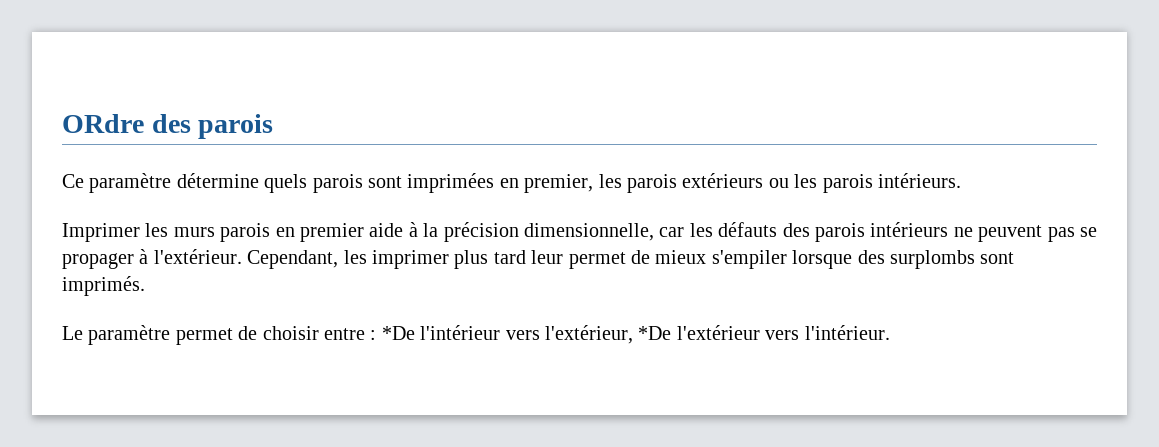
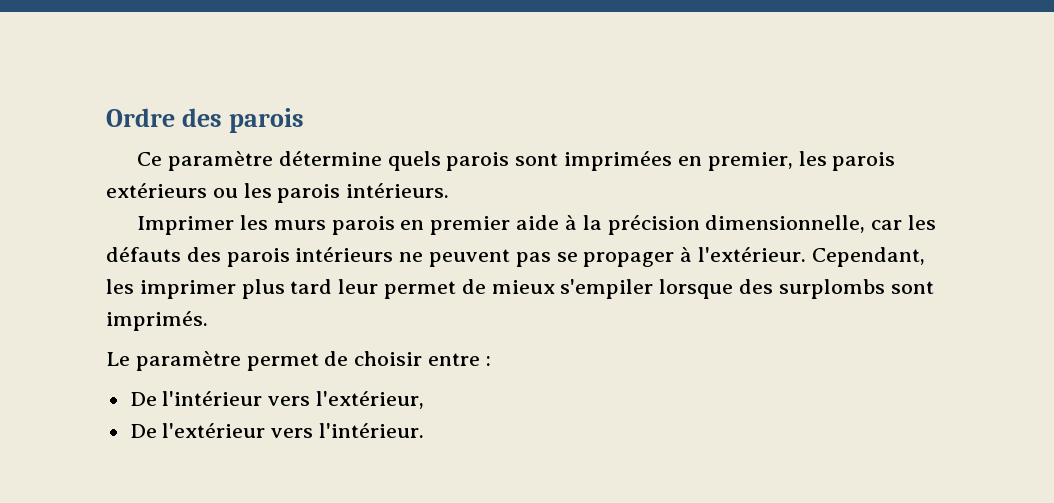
[62,114,144,133] ORdre -> [106,108,175,127] Ordre
[381,326,415,340] *De -> [129,392,157,406] // De
[638,326,672,340] *De -> [129,424,157,438] // De

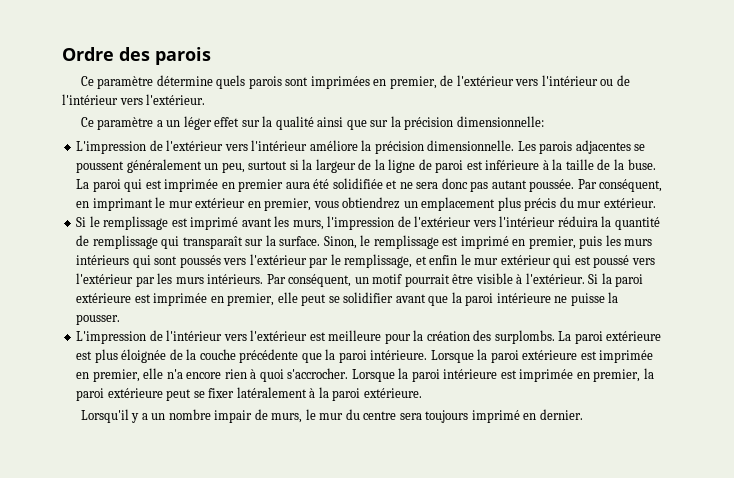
[798,151,896,171] [106,183,450,203] [137,215,936,235] [106,247,925,267] [106,279,934,299] [106,311,208,331] [106,351,491,371] [129,391,425,409] [129,423,425,438] les parois extérieurs ou les parois intérieurs. // Imprimer les murs parois en premier aide à la précision dimensionnelle, car les défauts des parois intérieurs ne peuvent pas se propager à l'extérieur. Cependant, les imprimer plus tard leur permet de mieux s'empiler lorsque des surplombs sont imprimés. // Le paramètre permet de choisir entre : // De l'intérieur vers l'extérieur, // De l'extérieur vers l'intérieur. -> [440,75,630,86] [62,94,206,105] [80,116,544,130] [76,140,646,154] [76,159,656,173] [76,178,663,192] [76,197,656,211] [76,216,660,230] [76,235,653,249] [76,254,655,268] [76,273,644,287] [76,292,619,306] [76,314,121,325] [76,330,662,344] [76,349,654,363] [76,368,654,382] [76,387,422,401] [80,409,583,423] de l'extérieur vers l'intérieur ou de l'intérieur vers l'extérieur. // Ce paramètre a un léger effet sur la qualité ainsi que sur la précision dimensionnelle: // L'impression de l'extérieur vers l'intérieur améliore la précision dimensionnelle. Les parois adjacentes se poussent généralement un peu, surtout si la largeur de la ligne de paroi est inférieure à la taille de la buse. La paroi qui est imprimée en premier aura été solidifiée et ne sera donc pas autant poussée. Par conséquent, en imprimant le mur extérieur en premier, vous obtiendrez un emplacement plus précis du mur extérieur. // Si le remplissage est imprimé avant les murs, l'impression de l'extérieur vers l'intérieur réduira la quantité de remplissage qui transparaît sur la surface. Sinon, le remplissage est imprimé en premier, puis les murs intérieurs qui sont poussés vers l'extérieur par le remplissage, et enfin le mur extérieur qui est poussé vers l'extérieur par les murs intérieurs. Par conséquent, un motif pourrait être visible à l'extérieur. Si la paroi extérieure est imprimée en premier, elle peut se solidifier avant que la paroi intérieure ne puisse la pousser. // L'impression de l'intérieur vers l'extérieur est meilleure pour la création des surplombs. La paroi extérieure est plus éloignée de la couche précédente que la paroi intérieure. Lorsque la paroi extérieure est imprimée en premier, elle n'a encore rien à quoi s'accrocher. Lorsque la paroi intérieure est imprimée en premier, la paroi extérieure peut se fixer latéralement à la paroi extérieure. // Lorsqu'il y a un nombre impair de murs, le mur du centre sera toujours imprimé en dernier.

